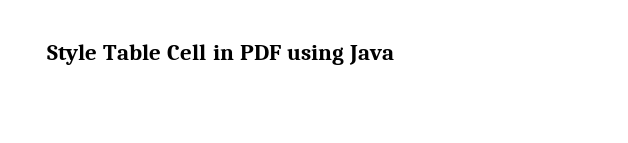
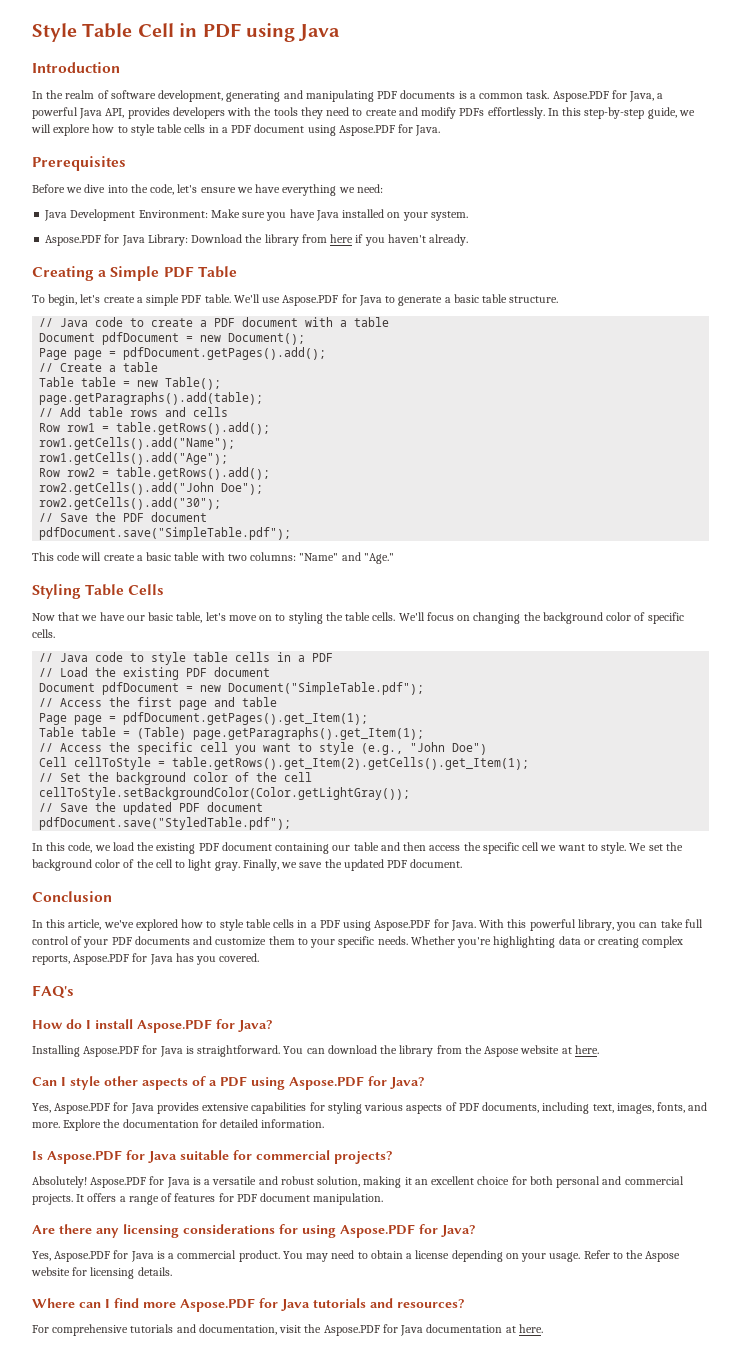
(395, 55) none -> [32,62,120,73] [32,90,664,102] [32,107,695,119] [31,124,441,136] [32,156,126,171] [32,184,383,196] [44,209,468,221] [45,234,469,246] [32,266,237,281] [32,294,559,306] [39,317,390,327] [39,332,306,345] [39,347,327,360] [39,362,159,372] [39,377,222,390] [39,392,264,405] [39,407,229,417] [39,422,271,435] [39,437,236,450] [39,452,229,465] [39,467,271,480] [39,482,264,495] [39,497,222,510] [39,512,208,522] [39,527,292,540] [32,552,394,564] [32,584,165,599] [32,612,684,624] [32,629,55,638] [39,652,334,665] [39,667,271,680] [39,682,425,695] [39,697,278,710] [39,712,369,725] [39,727,425,740] [39,742,488,755] [39,757,530,770] [39,772,313,785] [39,787,411,800] [39,802,264,815] [39,817,292,830] [32,842,683,854] [32,859,463,871] [32,891,112,902] [32,919,703,931] [32,936,684,948] [32,953,260,965] [32,985,74,999] [32,1019,273,1033] [32,1045,599,1057] [32,1076,425,1090] [32,1102,708,1114] [32,1119,325,1131] [32,1150,393,1164] [32,1176,684,1188] [32,1193,384,1205] [32,1224,476,1238] [32,1250,681,1262] [31,1267,172,1279] [32,1298,465,1312] [32,1324,543,1336] // Introduction // In the realm of software development, generating and manipulating PDF documents is a common task. Aspose.PDF for Java, a powerful Java API, provides developers with the tools they need to create and modify PDFs effortlessly. In this step-by-step guide, we will explore how to style table cells in a PDF document using Aspose.PDF for Java. // Prerequisites // Before we dive into the code, let's ensure we have everything we need: // Java Development Environment: Make sure you have Java installed on your system. // Aspose.PDF for Java Library: Download the library from here if you haven't already. // Creating a Simple PDF Table // To begin, let's create a simple PDF table. We'll use Aspose.PDF for Java to generate a basic table structure. // // Java code to create a PDF document with a table // Document pdfDocument = new Document(); // Page page = pdfDocument.getPages().add(); // // Create a table // Table table = new Table(); // page.getParagraphs().add(table); // // Add table rows and cells // Row row1 = table.getRows().add(); // row1.getCells().add("Name"); // row1.getCells().add("Age"); // Row row2 = table.getRows().add(); // row2.getCells().add("John Doe"); // row2.getCells().add("30"); // // Save the PDF document // pdfDocument.save("SimpleTable.pdf"); // This code will create a basic table with two columns: "Name" and "Age." // Styling Table Cells // Now that we have our basic table, let's move on to styling the table cells. We'll focus on changing the background color of specific cells. // // Java code to style table cells in a PDF // // Load the existing PDF document // Document pdfDocument = new Document("SimpleTable.pdf"); // // Access the first page and table // Page page = pdfDocument.getPages().get_Item(1); // Table table = (Table) page.getParagraphs().get_Item(1); // // Access the specific cell you want to style (e.g., "John Doe") // Cell cellToStyle = table.getRows().get_Item(2).getCells().get_Item(1); // // Set the background color of the cell // cellToStyle.setBackgroundColor(Color.getLightGray()); // // Save the updated PDF document // pdfDocument.save("StyledTable.pdf"); // In this code, we load the existing PDF document containing our table and then access the specific cell we want to style. We set the background color of the cell to light gray. Finally, we save the updated PDF document. // Conclusion // In this article, we've explored how to style table cells in a PDF using Aspose.PDF for Java. With this powerful library, you can take full control of your PDF documents and customize them to your specific needs. Whether you're highlighting data or creating complex reports, Aspose.PDF for Java has you covered. // FAQ's // How do I install Aspose.PDF for Java? // Installing Aspose.PDF for Java is straightforward. You can download the library from the Aspose website at here. // Can I style other aspects of a PDF using Aspose.PDF for Java? // Yes, Aspose.PDF for Java provides extensive capabilities for styling various aspects of PDF documents, including text, images, fonts, and more. Explore the documentation for detailed information. // Is Aspose.PDF for Java suitable for commercial projects? // Absolutely! Aspose.PDF for Java is a versatile and robust solution, making it an excellent choice for both personal and commercial projects. It offers a range of features for PDF document manipulation. // Are there any licensing considerations for using Aspose.PDF for Java? // Yes, Aspose.PDF for Java is a commercial product. You may need to obtain a license depending on your usage. Refer to the Aspose website for licensing details. // Where can I find more Aspose.PDF for Java tutorials and resources? // For comprehensive tutorials and documentation, visit the Aspose.PDF for Java documentation at here.

